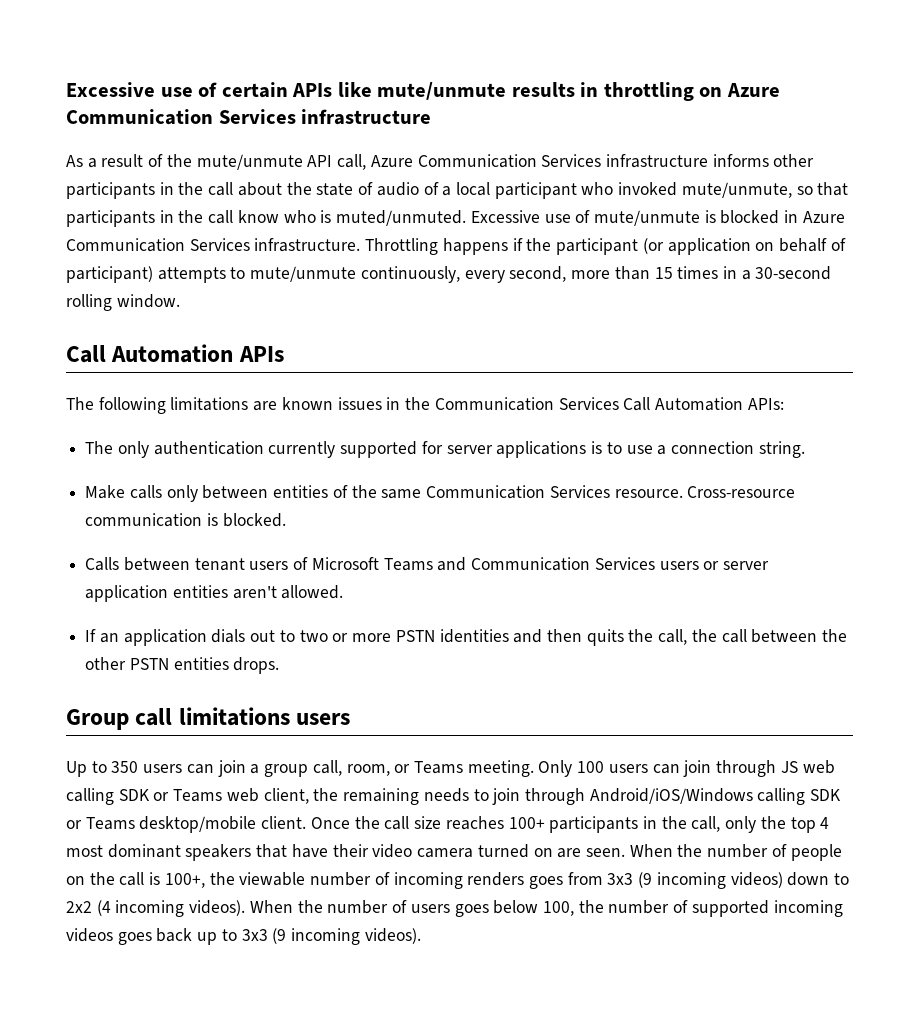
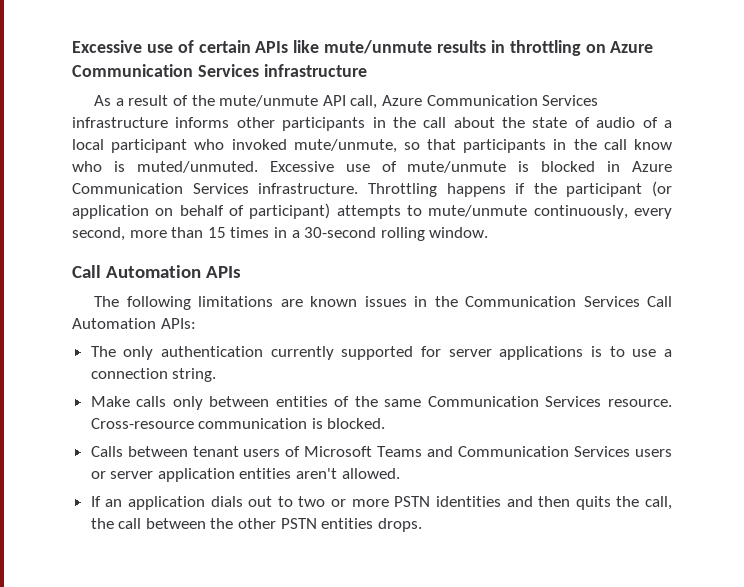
[66,707,351,730] [66,760,835,777] [66,788,842,805] [66,816,830,833] [66,844,842,861] [66,872,850,889] [66,900,843,917] [66,928,421,945] // Group call limitations users // Up to 350 users can join a group call, room, or Teams meeting. Only 100 users can join through JS web calling SDK or Teams web client, the remaining needs to join through Android/iOS/Windows calling SDK or Teams desktop/mobile client. Once the call size reaches 100+ participants in the call, only the top 4 most dominant speakers that have their video camera turned on are seen. When the number of people on the call is 100+, the viewable number of incoming renders goes from 3x3 (9 incoming videos) down to 2x2 (4 incoming videos). When the number of users goes below 100, the number of supported incoming videos goes back up to 3x3 (9 incoming videos). -> (422, 525) none

